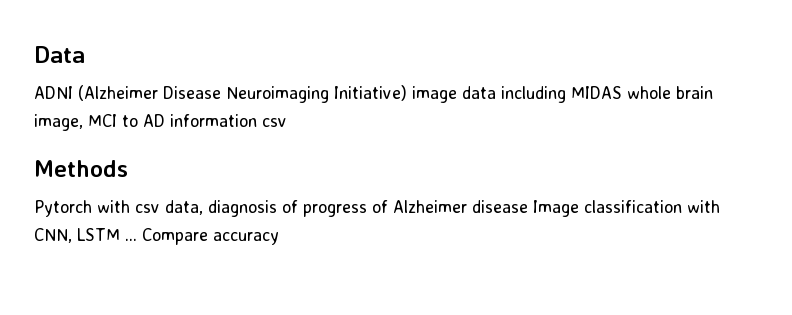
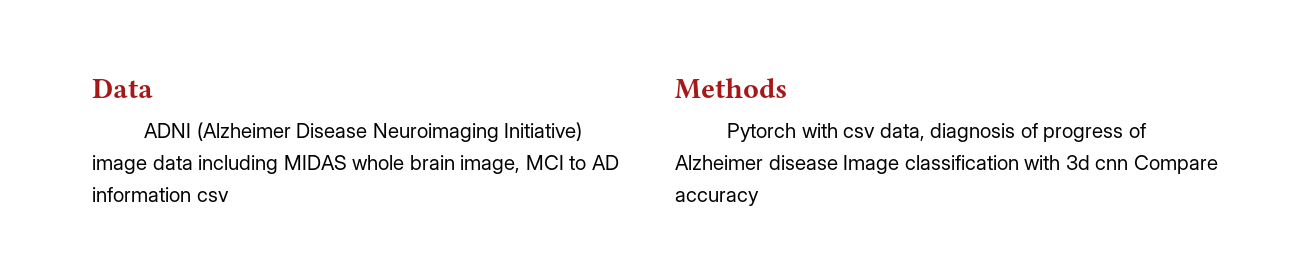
[34,228,137,243] CNN, LSTM ... -> [1065,155,1129,170] 3d cnn

